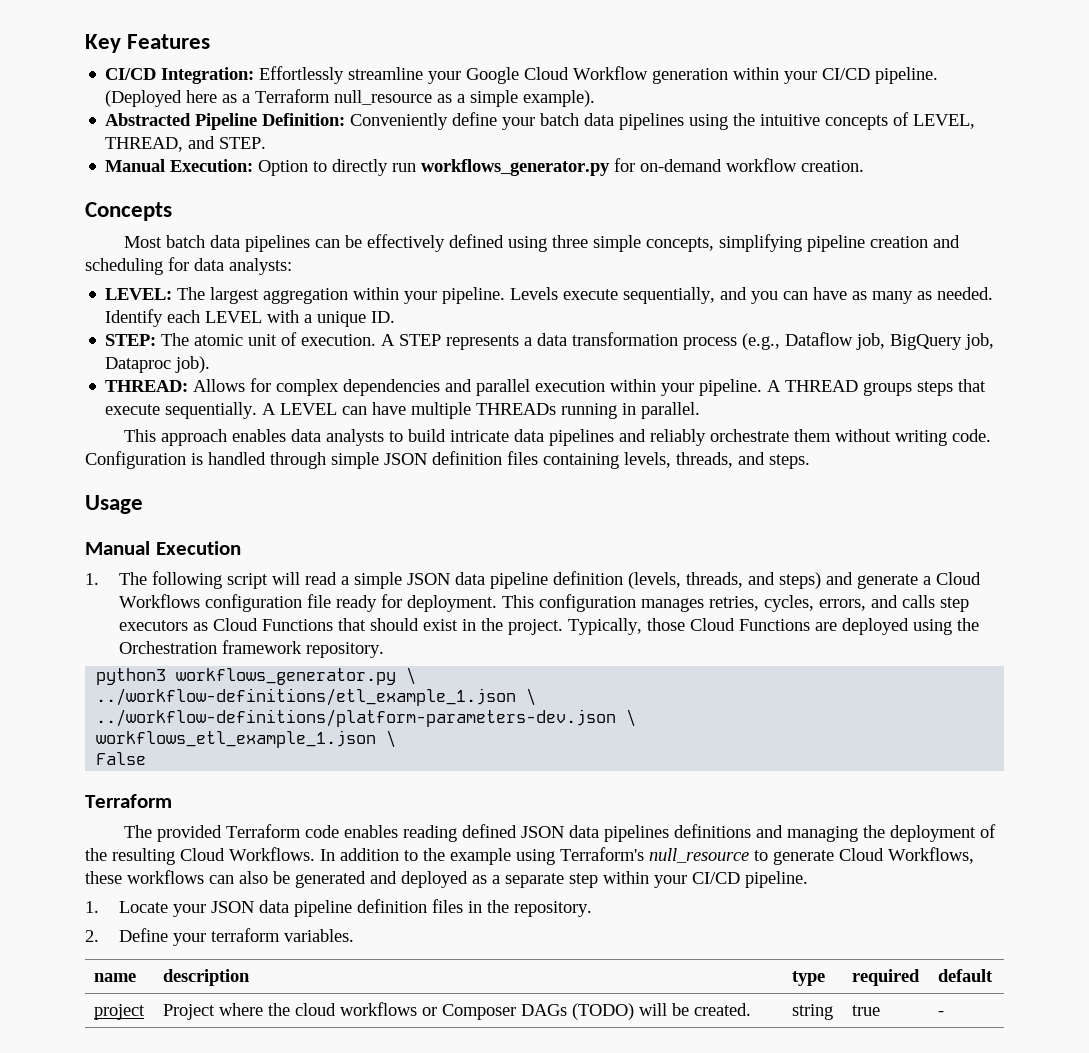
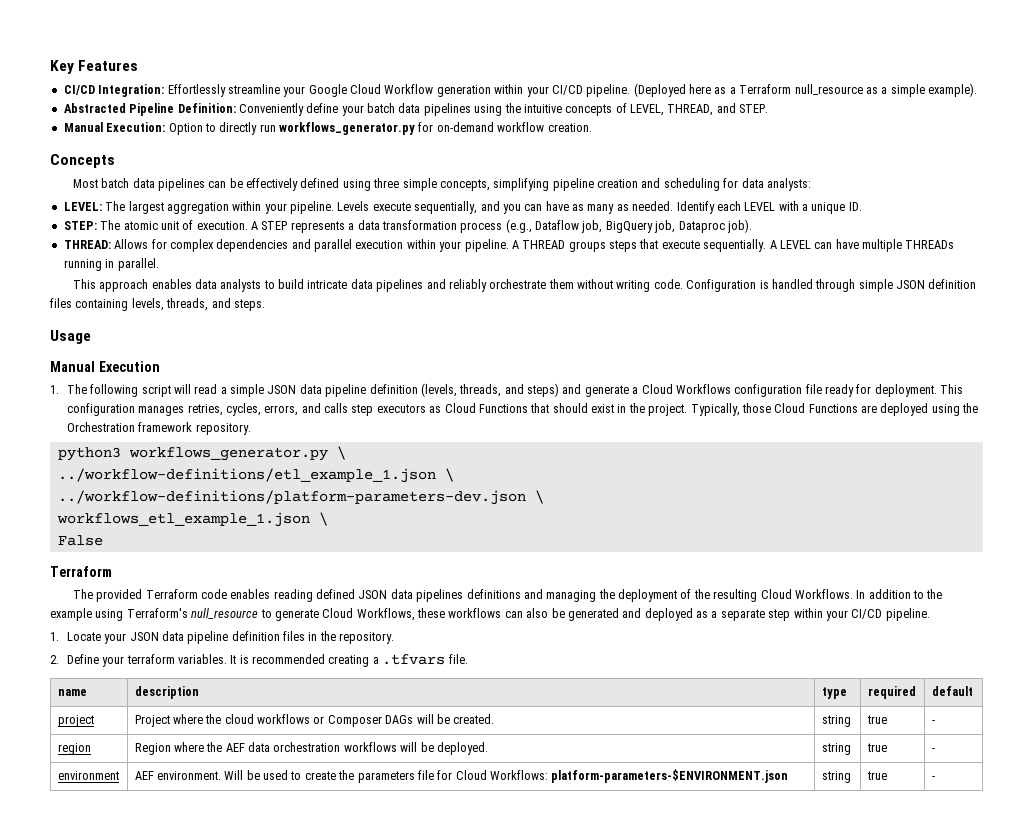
(354, 935) none -> [230,654,468,667] It is recommended creating a .tfvars file.
[571,1003,634,1020] (TODO) -> (414, 719) none
(944, 1013) none -> [57,743,91,755] [134,742,488,755] [821,743,851,755] [866,743,887,752] [931,748,935,752] [57,771,119,780] [134,769,789,783] [821,771,851,783] [866,771,887,780] [931,776,935,780] // region | Region where the AEF data orchestration workflows will be deployed. | string | true | - // environment | AEF environment. Will be used to create the parameters file for Cloud Workflows: platform-parameters-$ENVIRONMENT.json | string | true | -

